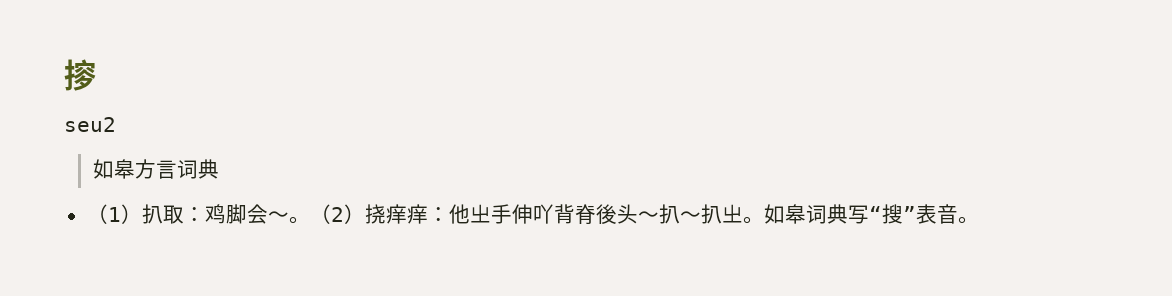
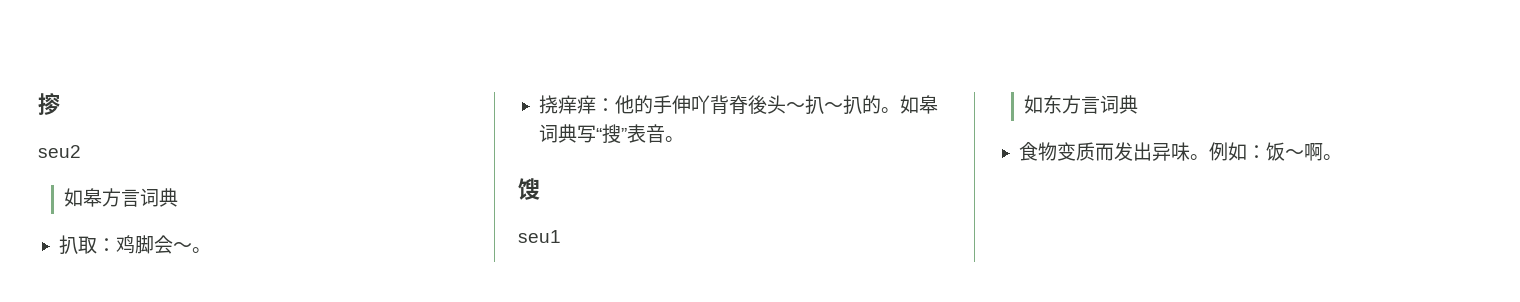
[86,204,142,224] （1） -> (179, 197) none
[309,204,365,224] （2） -> (211, 250) //
[469,204,491,223] 㞢 -> [633,95,653,114] 的
[721,204,743,223] 㞢 -> [861,95,881,114] 的
(979, 220) none -> [518,178,540,200] [518,230,561,243] [1024,95,1139,114] [1018,142,1342,161] // 馊 // seu1 // 如东方言词典 // 食物变质而发出异味。例如：饭～啊。

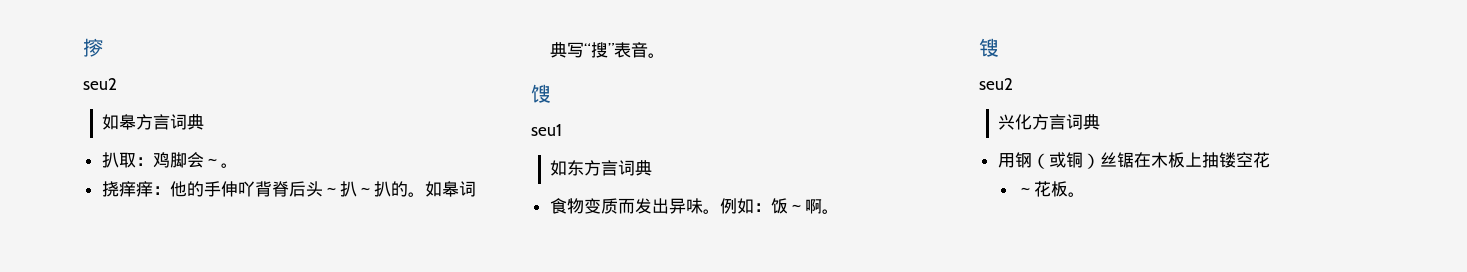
[747,95,767,114] 後 -> [288,181,306,197] 后
(1342, 157) none -> [979,38,999,57] [979,78,1013,90] [997,114,1100,130] [997,152,1270,169] [1016,181,1085,197] // 锼 // seu2 // 兴化方言词典 // 用钢（或铜）丝锯在木板上抽镂空花 // ～花板。

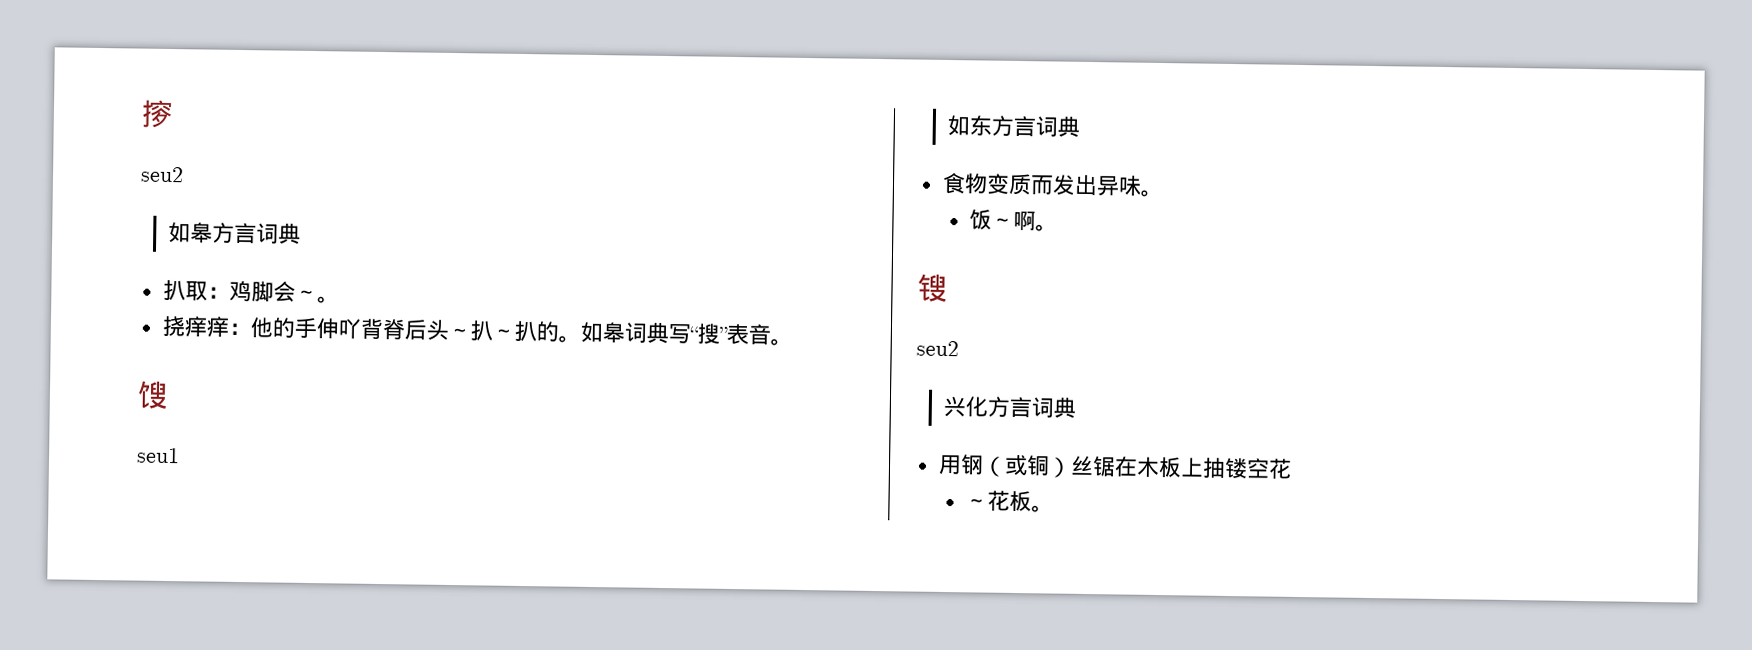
[719,198,771,214] 例如： -> (1163, 193) //

